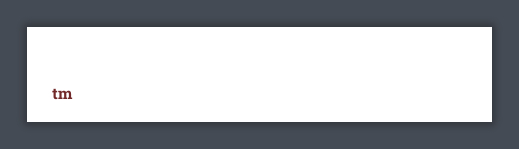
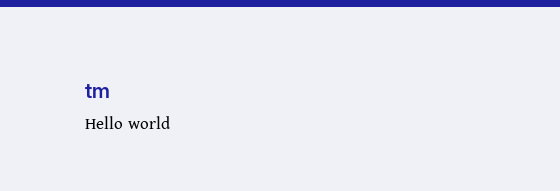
(73, 94) none -> [85,116,170,129] // Hello world

